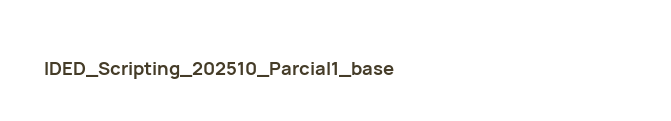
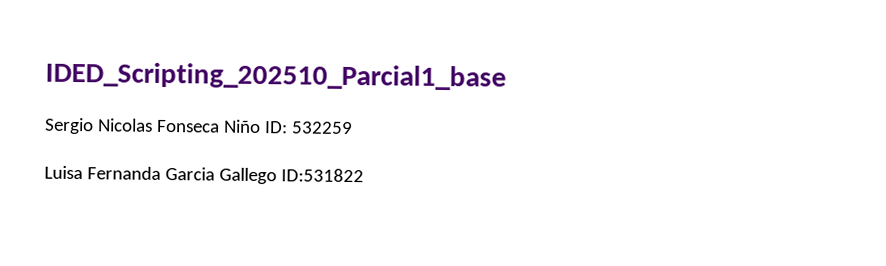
(394, 70) none -> [44,117,353,135] [44,165,364,185] // Sergio Nicolas Fonseca Niño ID: 532259 // Luisa Fernanda Garcia Gallego ID:531822

